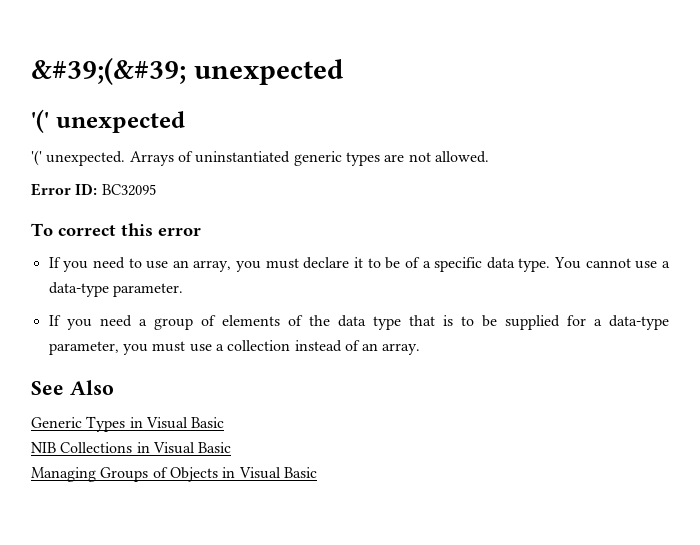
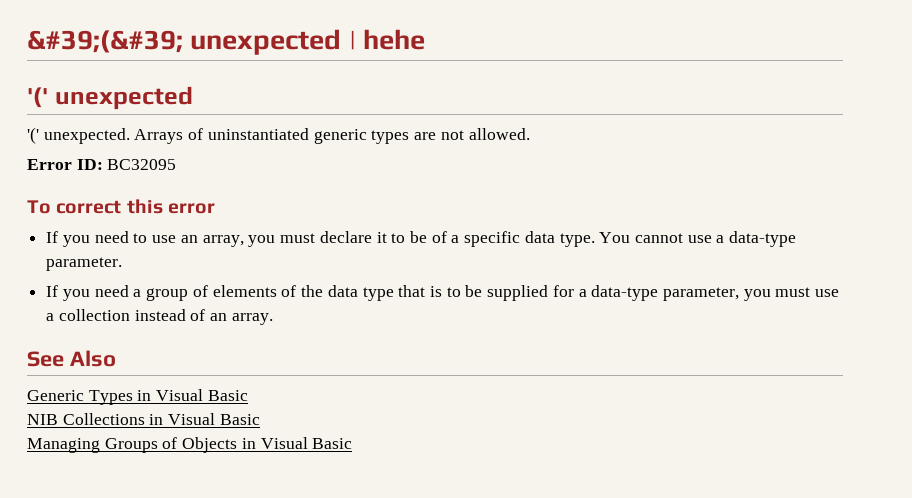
(343, 72) none -> [348,29,426,50] | hehe

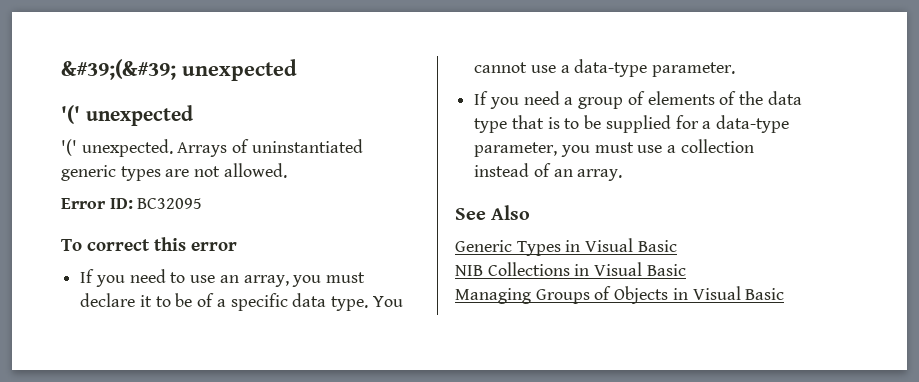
[348,29,426,50] | hehe -> (297, 70) none

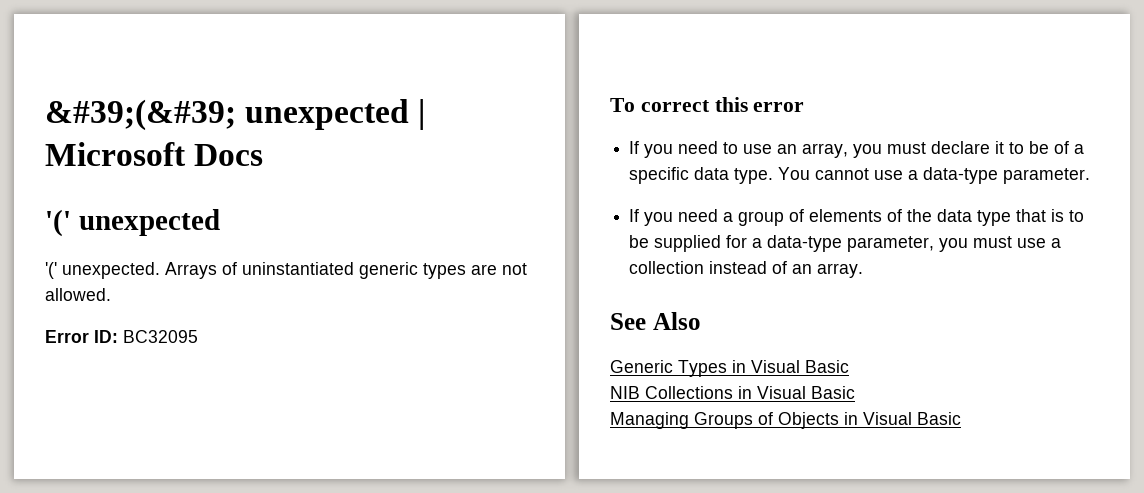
(297, 70) none -> [418,99,426,130] [45,142,264,166] | Microsoft Docs

